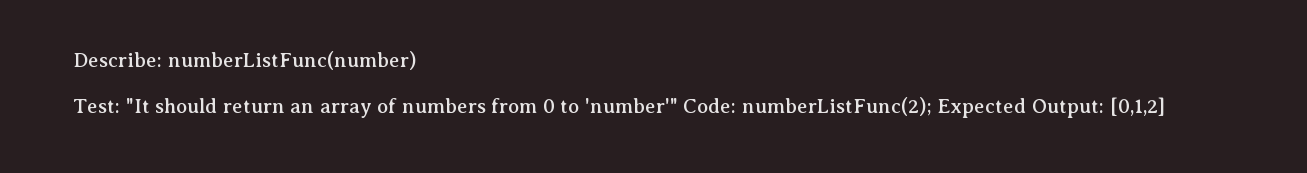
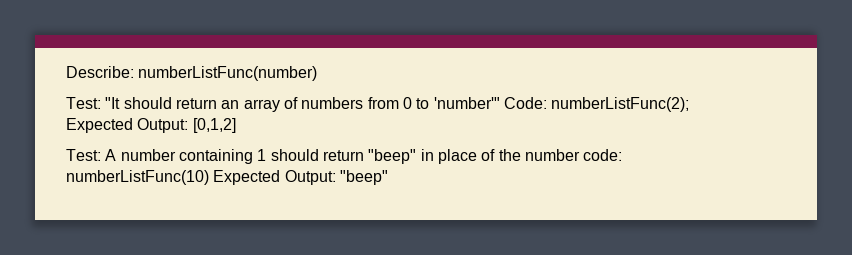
(1165, 106) none -> [66,149,623,164] [66,170,388,185] // Test: A number containing 1 should return "beep" in place of the number code: numberListFunc(10) Expected Output: "beep"

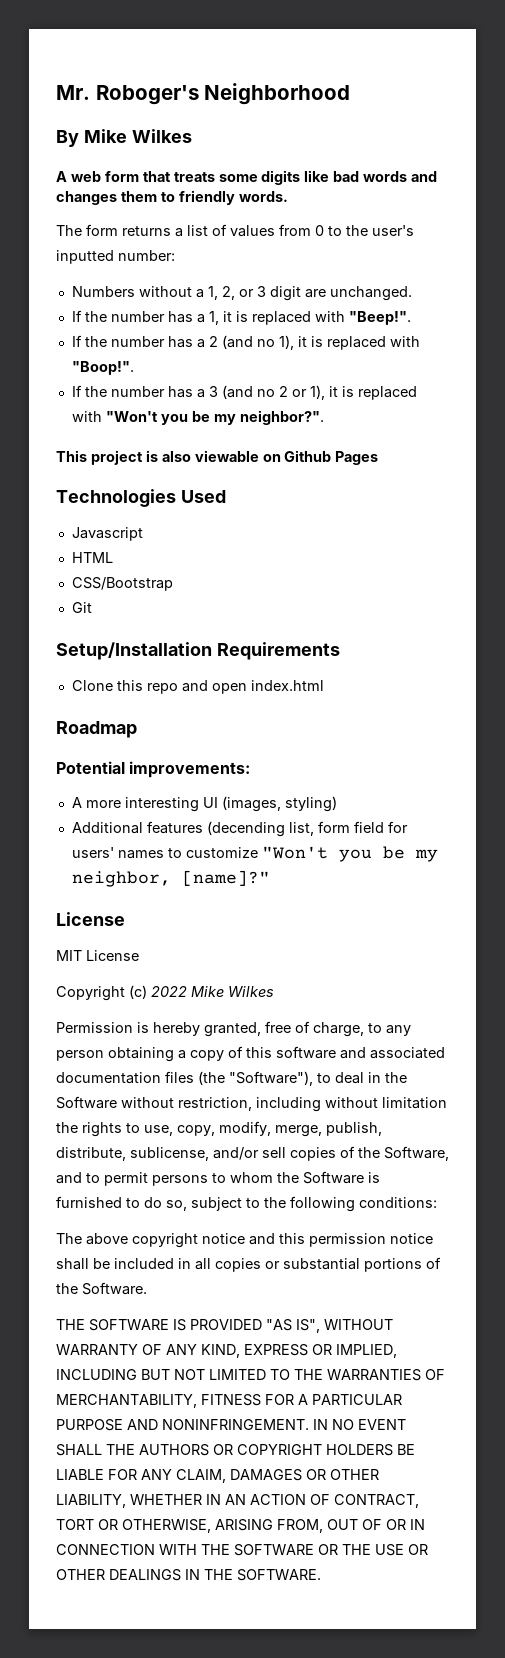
[66,66,318,81] [66,97,690,112] [66,118,236,133] [66,149,623,164] [66,170,388,185] Describe: numberListFunc(number) // Test: "It should return an array of numbers from 0 to 'number'" Code: numberListFunc(2); Expected Output: [0,1,2] // Test: A number containing 1 should return "beep" in place of the number code: numberListFunc(10) Expected Output: "beep" -> [56,83,351,105] [56,129,192,147] [56,170,438,185] [56,190,288,205] [56,224,414,237] [56,250,175,264] [71,286,412,301] [71,310,411,325] [71,335,420,350] [71,361,134,375] [71,385,417,400] [71,410,324,425] [56,450,379,465] [56,489,226,507] [71,527,143,541] [71,552,113,563] [71,577,173,591] [71,602,92,613] [56,642,340,660] [71,680,324,694] [56,721,137,738] [56,761,251,778] [71,796,337,812] [71,821,408,837] [71,846,438,862] [71,870,270,887] [56,912,125,926] [56,950,139,961] [56,985,274,1001] [56,1021,411,1037] [56,1046,445,1062] [56,1071,407,1086] [56,1096,447,1112] [56,1121,382,1137] [56,1146,449,1161] [56,1171,380,1186] [56,1196,437,1212] [56,1233,433,1248] [56,1257,441,1272] [56,1282,147,1295] [56,1319,393,1333] [56,1344,397,1358] [56,1369,445,1381] [56,1394,402,1408] [56,1419,406,1431] [56,1444,415,1456] [56,1469,379,1483] [56,1494,419,1508] [56,1519,425,1533] [56,1544,428,1556] [56,1569,321,1581] Mr. Roboger's Neighborhood // By Mike Wilkes // A web form that treats some digits like bad words and changes them to friendly words. // The form returns a list of values from 0 to the user's inputted number: // Numbers without a 1, 2, or 3 digit are unchanged. // If the number has a 1, it is replaced with "Beep!". // If the number has a 2 (and no 1), it is replaced with "Boop!". // If the number has a 3 (and no 2 or 1), it is replaced with "Won't you be my neighbor?". // This project is also viewable on Github Pages // Technologies Used // Javascript // HTML // CSS/Bootstrap // Git // Setup/Installation Requirements // Clone this repo and open index.html // Roadmap // Potential improvements: // A more interesting UI (images, styling) // Additional features (decending list, form field for users' names to customize "Won't you be my neighbor, [name]?" // License // MIT License // Copyright (c) 2022 Mike Wilkes // Permission is hereby granted, free of charge, to any person obtaining a copy of this software and associated documentation files (the "Software"), to deal in the Software without restriction, including without limitation the rights to use, copy, modify, merge, publish, distribute, sublicense, and/or sell copies of the Software, and to permit persons to whom the Software is furnished to do so, subject to the following conditions: // The above copyright notice and this permission notice shall be included in all copies or substantial portions of the Software. // THE SOFTWARE IS PROVIDED "AS IS", WITHOUT WARRANTY OF ANY KIND, EXPRESS OR IMPLIED, INCLUDING BUT NOT LIMITED TO THE WARRANTIES OF MERCHANTABILITY, FITNESS FOR A PARTICULAR PURPOSE AND NONINFRINGEMENT. IN NO EVENT SHALL THE AUTHORS OR COPYRIGHT HOLDERS BE LIABLE FOR ANY CLAIM, DAMAGES OR OTHER LIABILITY, WHETHER IN AN ACTION OF CONTRACT, TORT OR OTHERWISE, ARISING FROM, OUT OF OR IN CONNECTION WITH THE SOFTWARE OR THE USE OR OTHER DEALINGS IN THE SOFTWARE.

